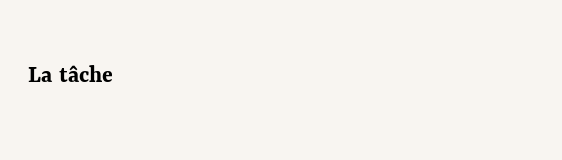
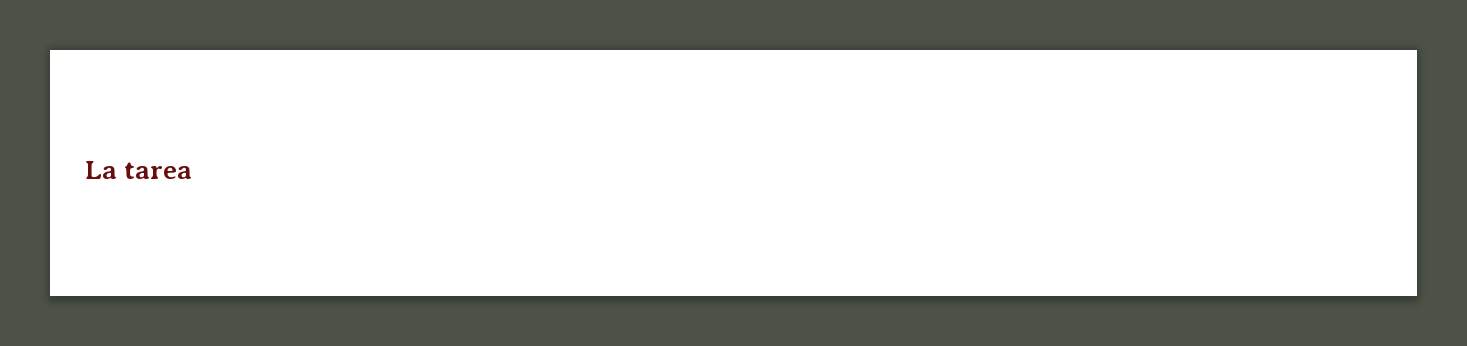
[58,65,113,82] tâche -> [124,162,193,179] tarea

